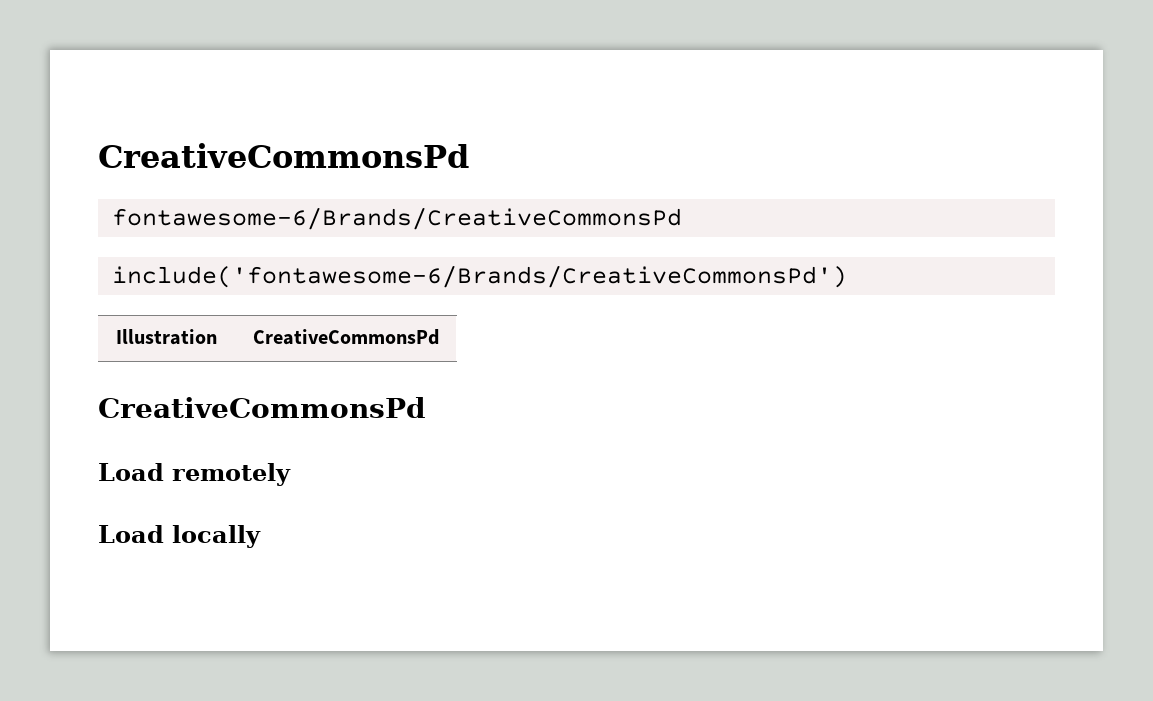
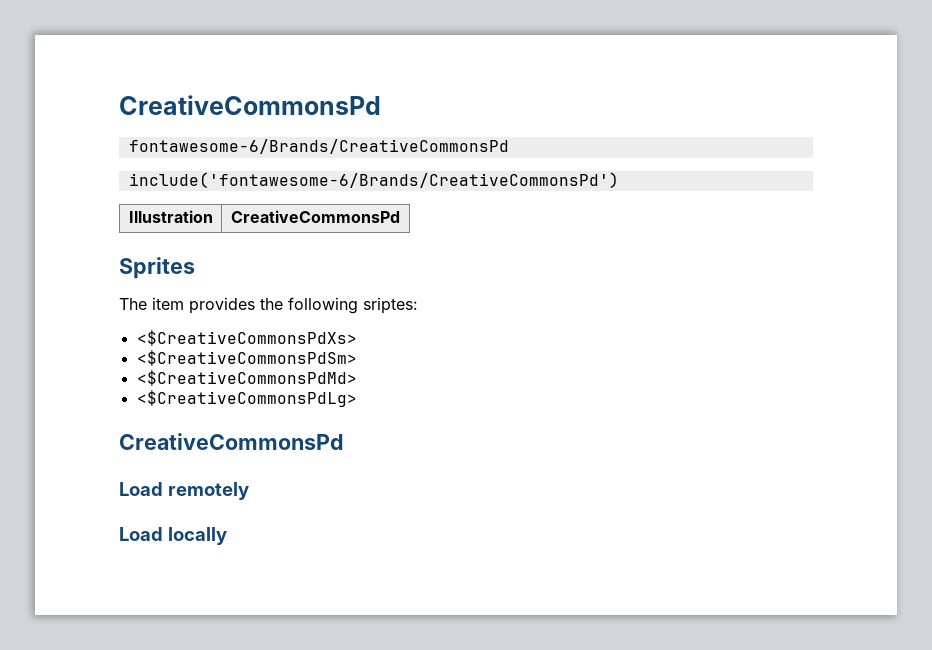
(439, 337) none -> [119,257,195,279] [119,297,418,314] [136,330,357,346] [136,350,357,366] [136,370,357,386] [136,390,357,407] // Sprites // The item provides the following sriptes: // <$CreativeCommonsPdXs> // <$CreativeCommonsPdSm> // <$CreativeCommonsPdMd> // <$CreativeCommonsPdLg>

